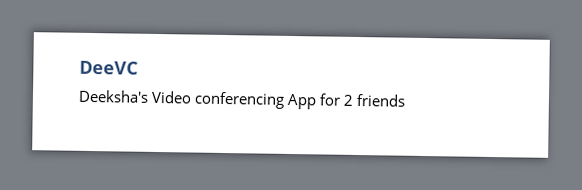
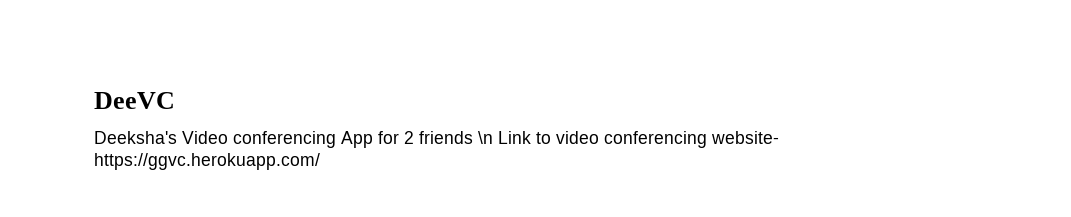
(407, 100) none -> [478,131,779,148] [94,153,320,170] \n Link to video conferencing website- https://ggvc.herokuapp.com/

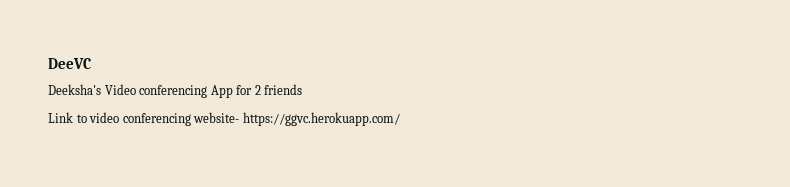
[478,131,493,144] \n -> (303, 89) //

